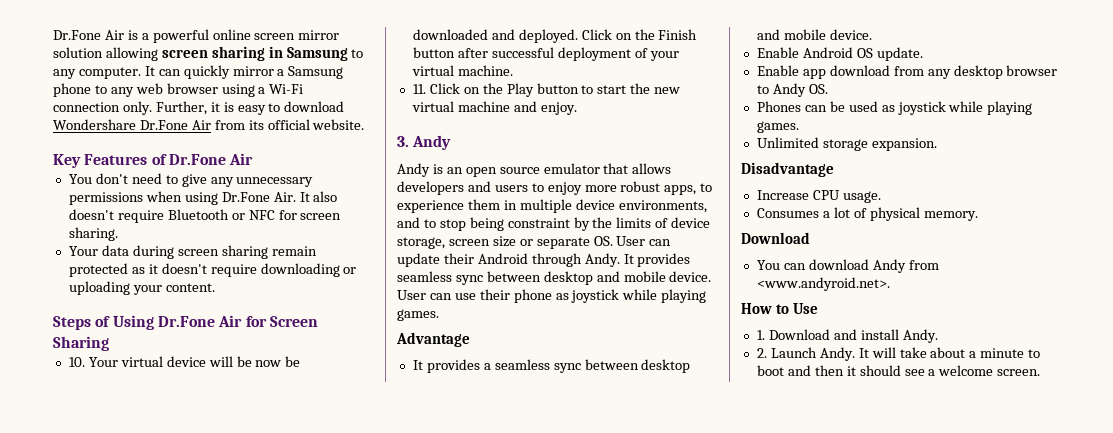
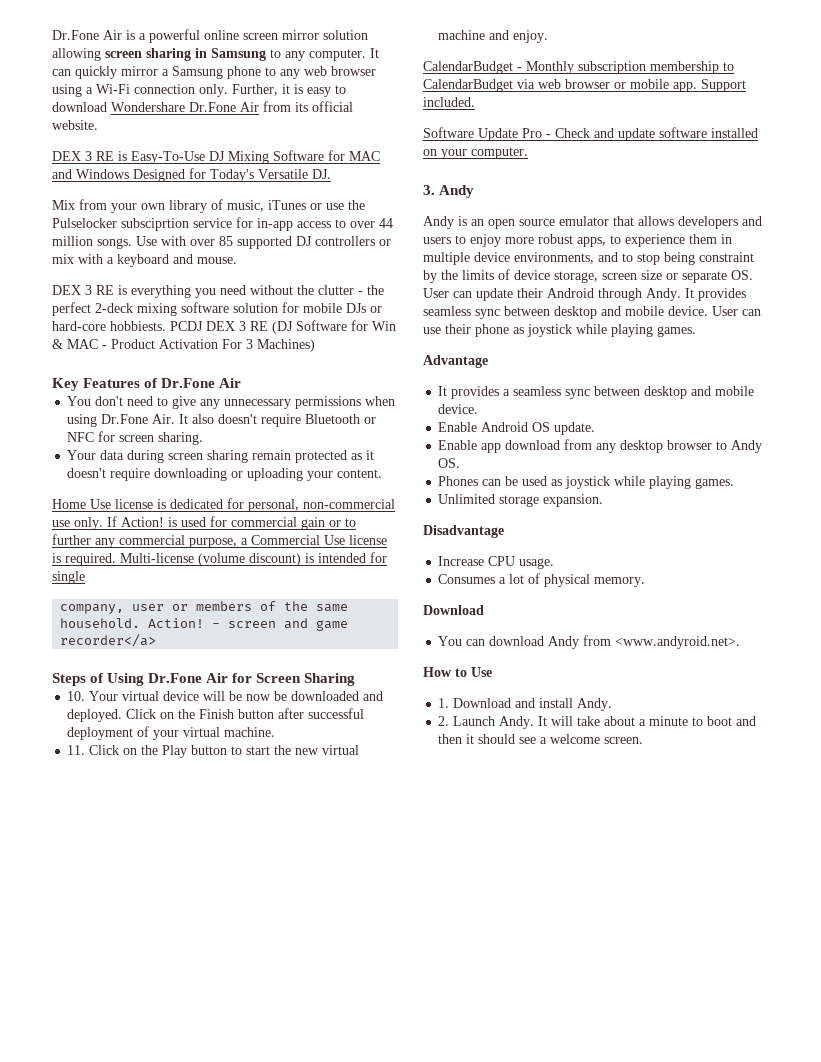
(365, 124) none -> [52,150,380,164] [52,168,331,182] [52,199,365,213] [52,217,393,231] [52,236,391,249] [52,254,237,267] [52,285,384,298] [52,302,382,316] [52,320,396,334] [52,339,315,352] // DEX 3 RE is Easy-To-Use DJ Mixing Software for MAC and Windows Designed for Today's Versatile DJ. // Mix from your own library of music, iTunes or use the Pulselocker subsciprtion service for in-app access to over 44 million songs. Use with over 85 supported DJ controllers or mix with a keyboard and mouse. // DEX 3 RE is everything you need without the clutter - the perfect 2-deck mixing software solution for mobile DJs or hard-core hobbiests. PCDJ DEX 3 RE (DJ Software for Win & MAC - Product Activation For 3 Machines)
(215, 287) none -> [52,498,395,512] [52,516,356,530] [52,534,387,548] [52,552,387,566] [52,571,85,584] [60,601,349,614] [60,618,349,631] [60,634,157,647] // Home Use license is dedicated for personal, non-commercial use only. If Action! is used for commercial gain or to further any commercial purpose, a Commercial Use license is required. Multi-license (volume discount) is intended for single // company, user or members of the same household. Action! - screen and game recorder</a>
(577, 108) none -> [423,61,734,74] [423,79,746,92] [423,97,475,107] [423,127,758,141] [423,147,528,159] // CalendarBudget - Monthly subscription membership to CalendarBudget via web browser or mobile app. Support included. // Software Update Pro - Check and update software installed on your computer.

